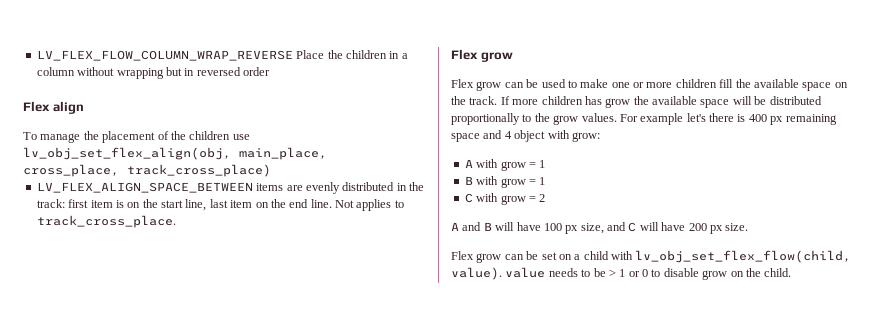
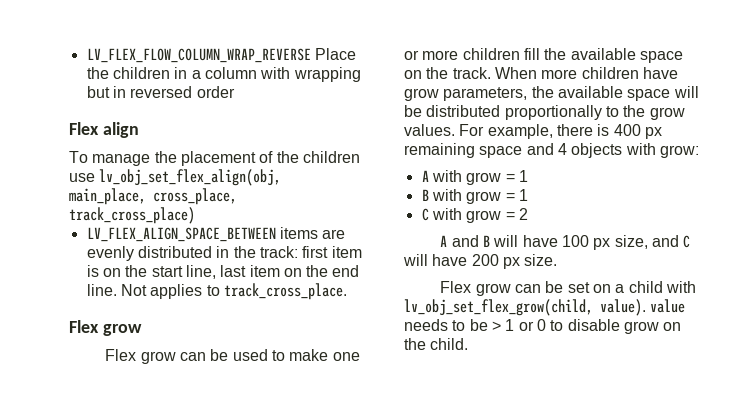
[77,67,115,76] without -> [260,67,291,79] with
[500,96,631,108] If more children has grow -> [494,67,678,79] [404,87,528,101] When more children have grow parameters,
[640,113,706,125] example let's -> [487,124,553,139] example,
[514,130,546,142] object -> [571,143,623,158] objects
[635,250,852,263] lv_obj_set_flex_flow(child, -> [404,299,593,316] lv_obj_set_flex_grow(child,

